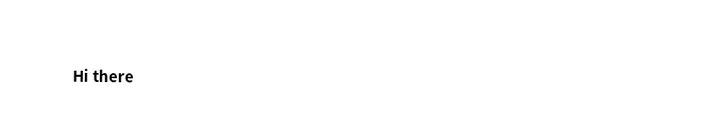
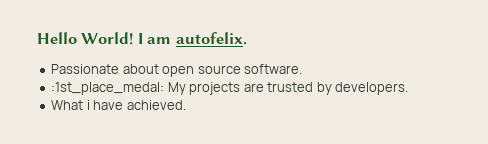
[72,68,135,83] Hi there -> [37,32,247,45] [51,64,303,77] [51,82,409,95] [51,100,186,110] Hello World! I am autofelix. // Passionate about open source software. // :1st_place_medal: My projects are trusted by developers. // What i have achieved.

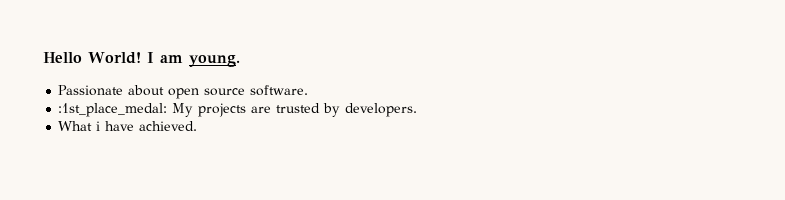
[175,32,247,45] autofelix. -> [188,55,240,67] young.

